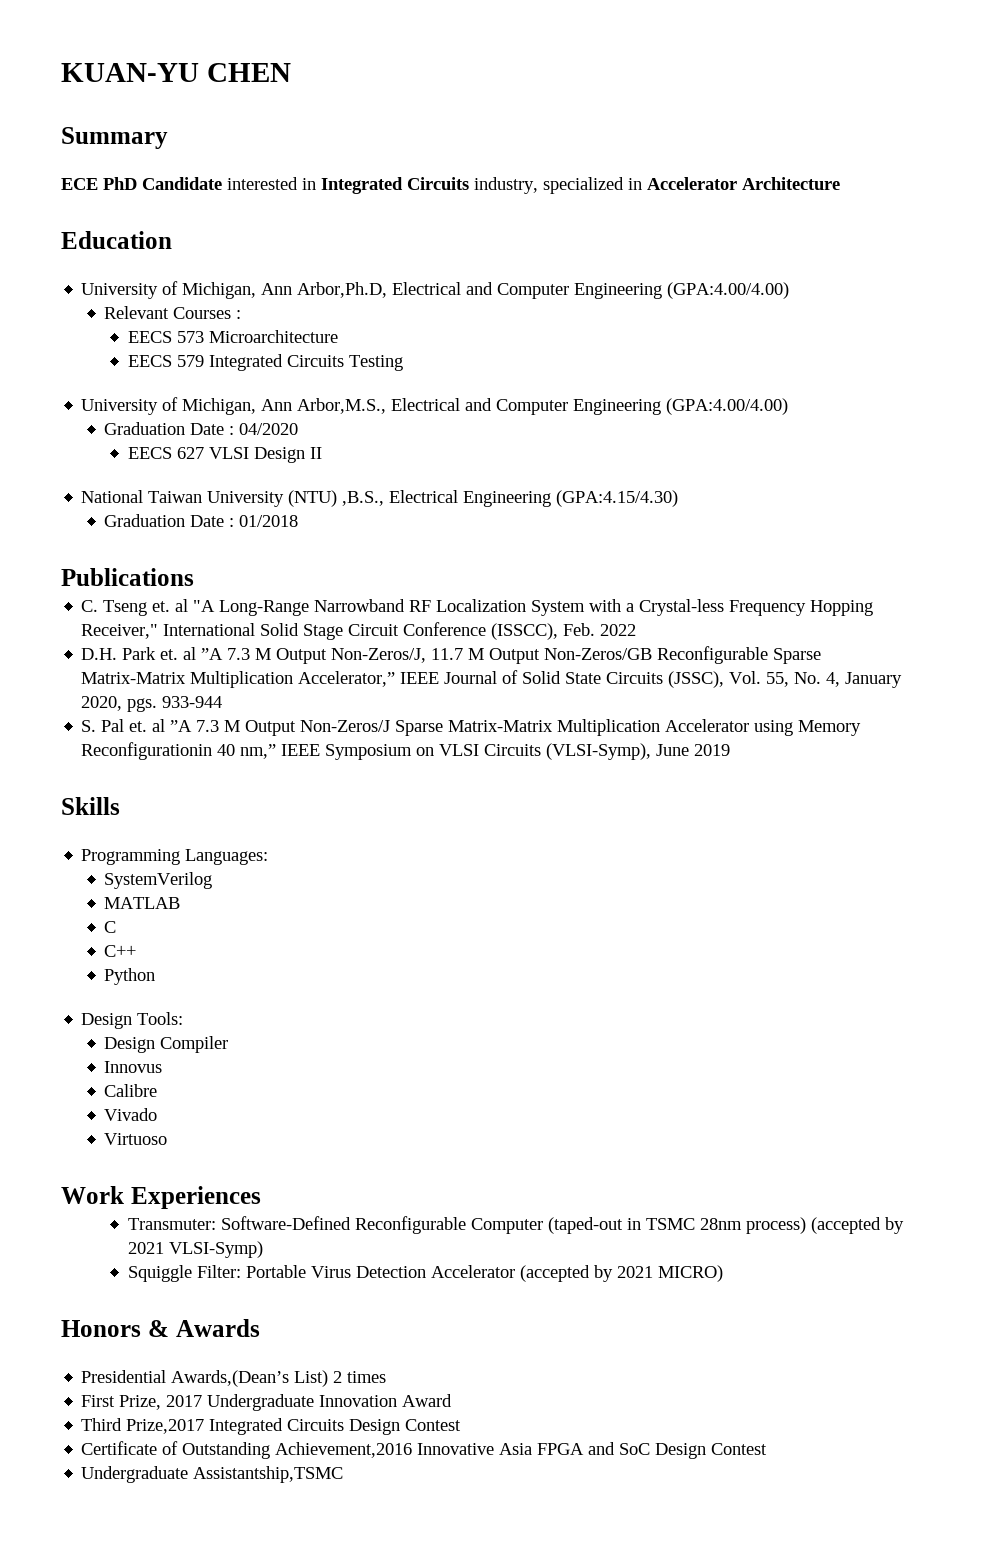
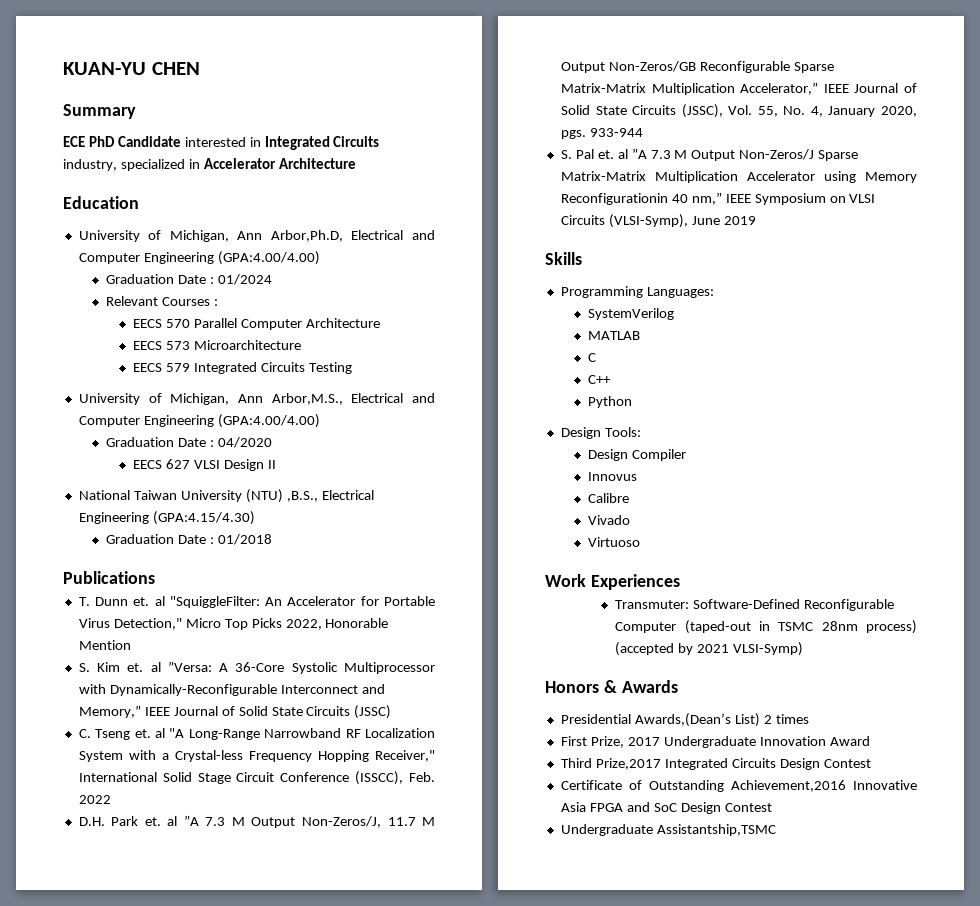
(790, 290) none -> [106,274,272,285] // Graduation Date : 01/2024
(242, 314) none -> [133,318,380,330] // EECS 570 Parallel Computer Architecture
(194, 577) none -> [78,596,436,608] [78,618,389,630] [78,640,131,650] [78,661,435,674] [78,684,385,696] [78,705,392,719] // T. Dunn et. al "SquiggleFilter: An Accelerator for Portable Virus Detection," Micro Top Picks 2022, Honorable Mention // S. Kim et. al ”Versa: A 36-Core Systolic Multiprocessor with Dynamically-Reconfigurable Interconnect and Memory,” IEEE Journal of Solid State Circuits (JSSC)
[127,1265,723,1282] // Squiggle Filter: Portable Virus Detection Accelerator (accepted by 2021 MICRO) -> (803, 649) none

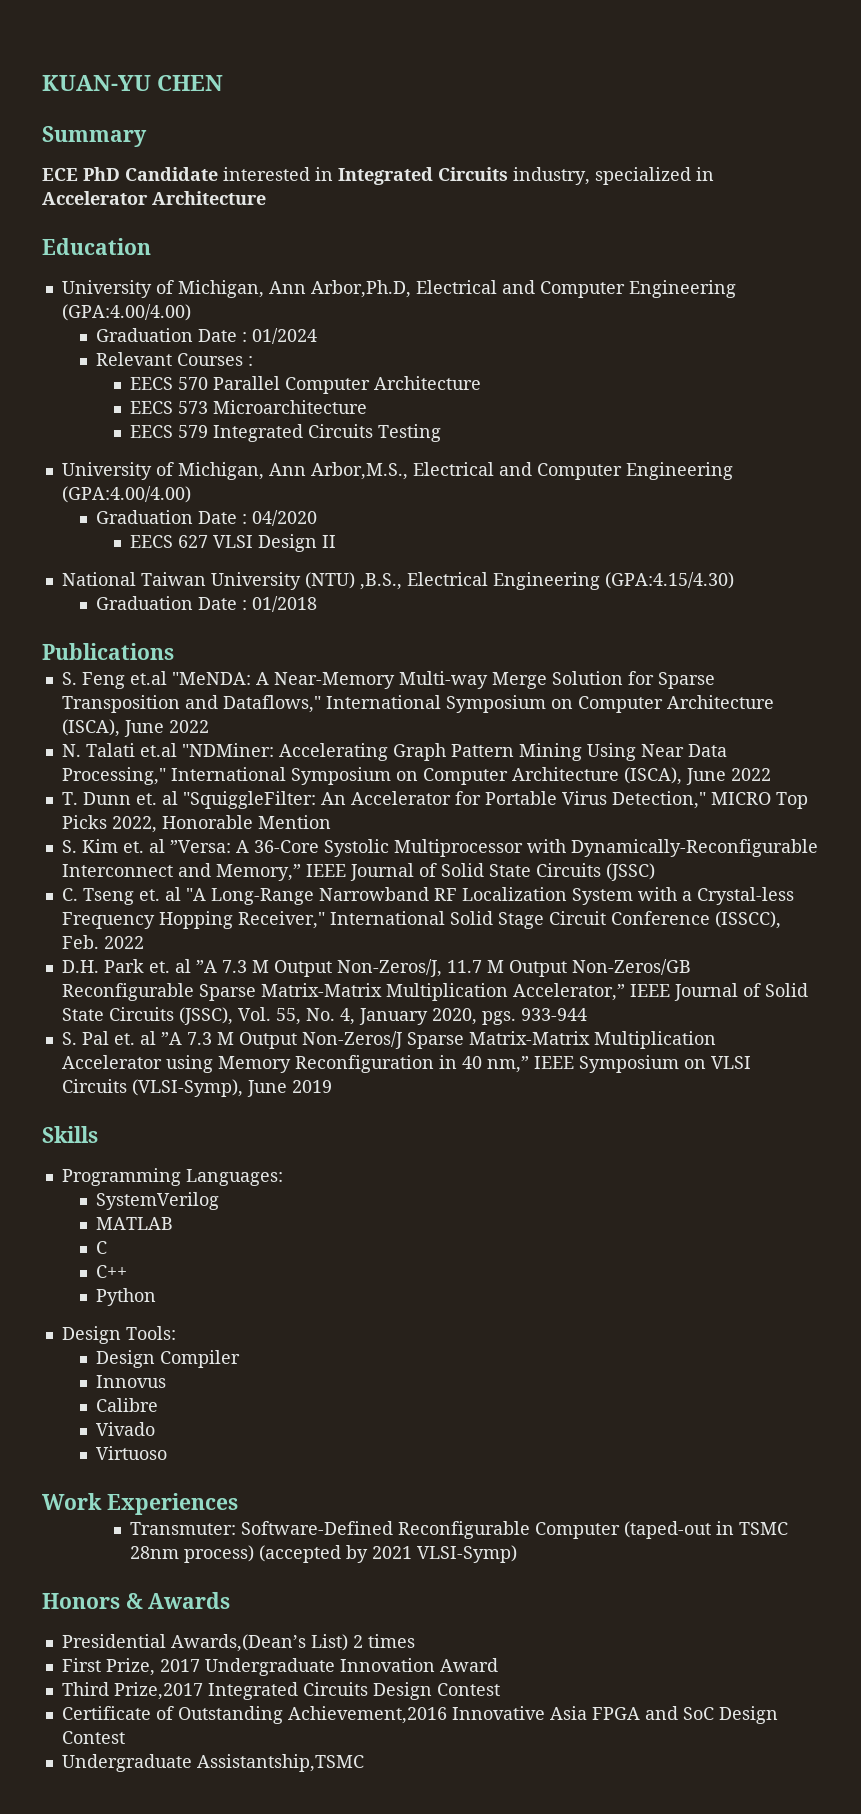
(155, 577) none -> [61,671,715,689] [61,695,774,713] [61,719,209,737] [61,743,727,761] [61,767,771,785] // S. Feng et.al "MeNDA: A Near-Memory Multi-way Merge Solution for Sparse Transposition and Dataflows," International Symposium on Computer Architecture (ISCA), June 2022 // N. Talati et.al "NDMiner: Accelerating Graph Pattern Mining Using Near Data Processing," International Symposium on Computer Architecture (ISCA), June 2022
[185,618,221,628] Micro -> [710,792,771,805] MICRO
[560,193,668,205] Reconfigurationin -> [294,1055,457,1073] Reconfiguration in

